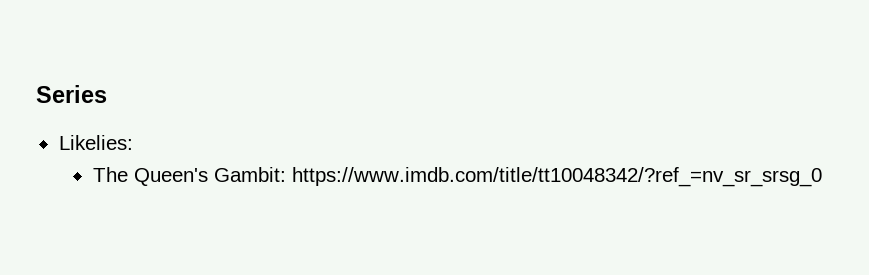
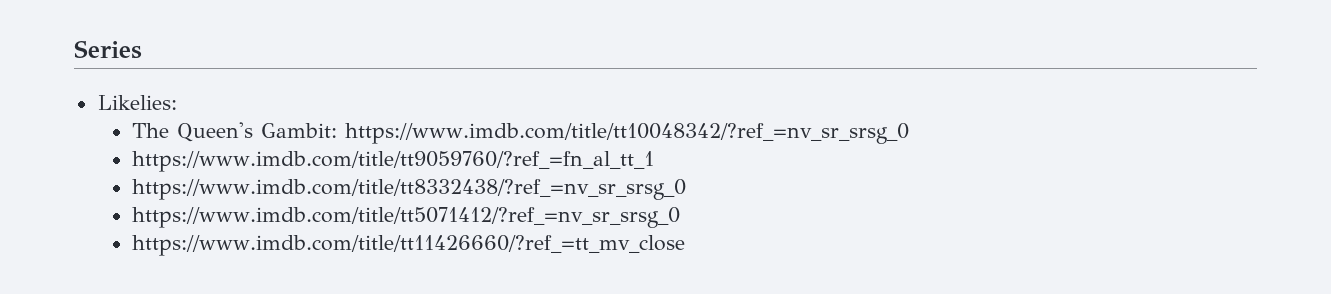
(822, 177) none -> [132,151,655,172] [132,179,687,200] [132,207,681,228] [132,235,686,256] // https://www.imdb.com/title/tt9059760/?ref_=fn_al_tt_1 // https://www.imdb.com/title/tt8332438/?ref_=nv_sr_srsg_0 // https://www.imdb.com/title/tt5071412/?ref_=nv_sr_srsg_0 // https://www.imdb.com/title/tt11426660/?ref_=tt_mv_close

